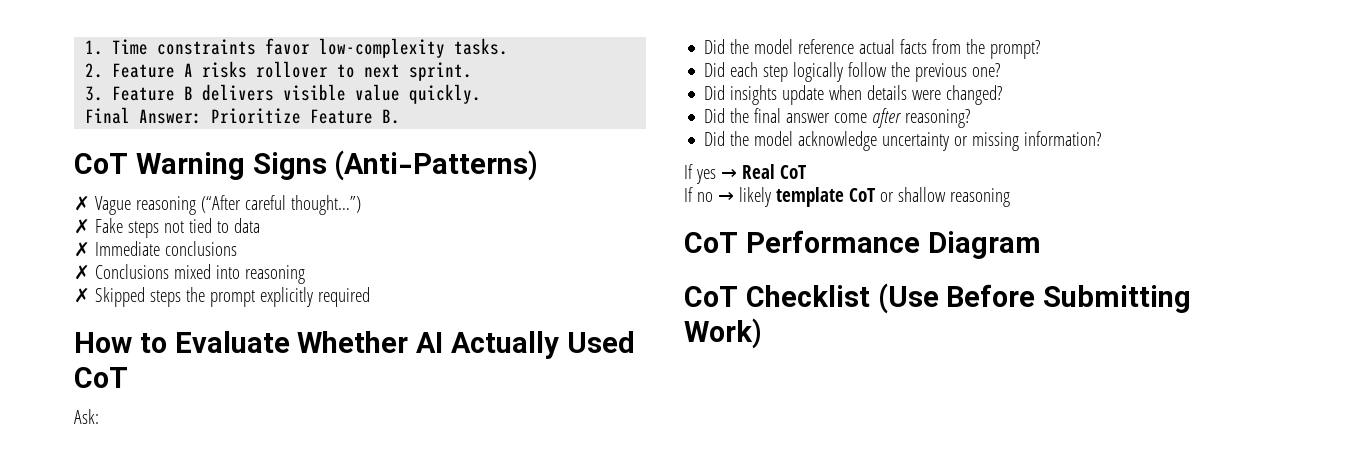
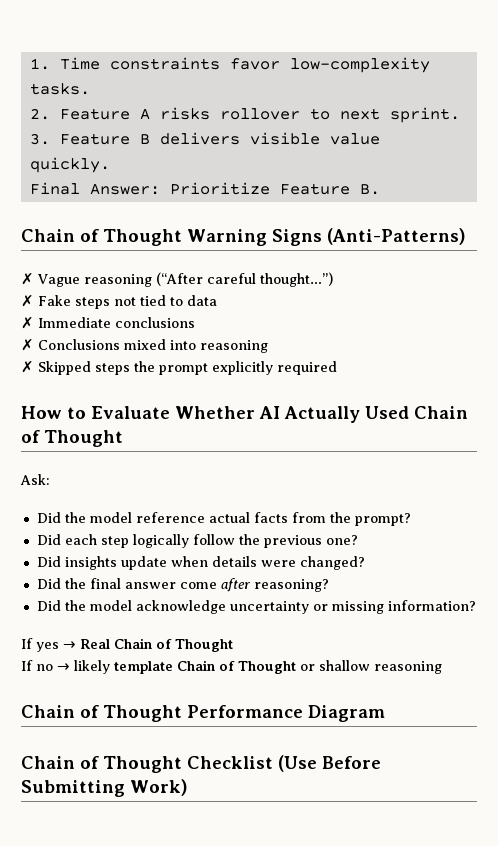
[74,153,128,174] CoT -> [21,229,182,246] Chain of Thought
[74,367,128,388] CoT -> [414,406,468,419] [21,430,123,447] Chain of Thought
[779,165,806,179] CoT -> [114,638,233,652] Chain of Thought
[848,188,875,202] CoT -> [177,660,296,674] Chain of Thought
[684,232,738,253] CoT -> [21,705,182,722] Chain of Thought
[684,286,738,307] CoT -> [21,756,182,773] Chain of Thought

